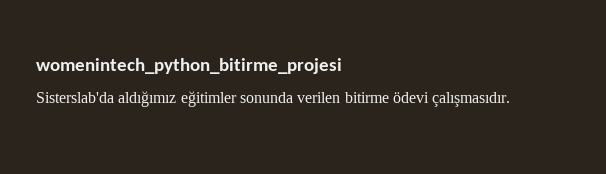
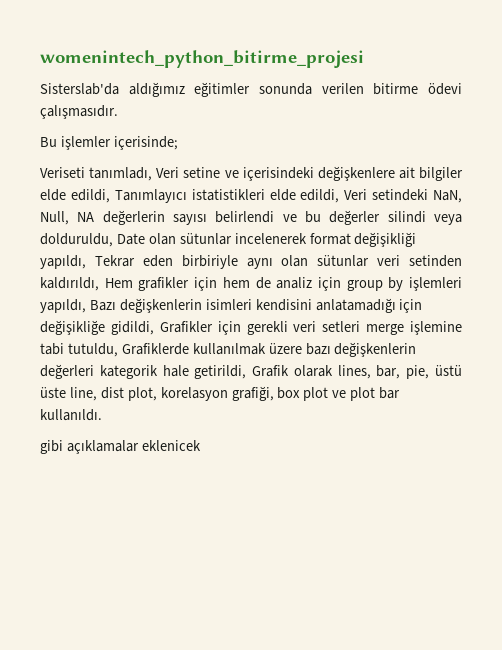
(511, 99) none -> [40,136,178,150] [40,166,463,181] [40,189,462,203] [40,210,462,225] [40,232,417,247] [40,255,462,269] [40,277,462,291] [40,298,423,313] [40,320,462,335] [40,342,417,357] [40,364,462,379] [40,386,401,401] [40,409,102,421] [40,440,201,454] // Bu işlemler içerisinde; // Veriseti tanımladı, Veri setine ve içerisindeki değişkenlere ait bilgiler elde edildi, Tanımlayıcı istatistikleri elde edildi, Veri setindeki NaN, Null, NA değerlerin sayısı belirlendi ve bu değerler silindi veya dolduruldu, Date olan sütunlar incelenerek format değişikliği yapıldı, Tekrar eden birbiriyle aynı olan sütunlar veri setinden kaldırıldı, Hem grafikler için hem de analiz için group by işlemleri yapıldı, Bazı değişkenlerin isimleri kendisini anlatamadığı için değişikliğe gidildi, Grafikler için gerekli veri setleri merge işlemine tabi tutuldu, Grafiklerde kullanılmak üzere bazı değişkenlerin değerleri kategorik hale getirildi, Grafik olarak lines, bar, pie, üstü üste line, dist plot, korelasyon grafiği, box plot ve plot bar kullanıldı. // gibi açıklamalar eklenicek

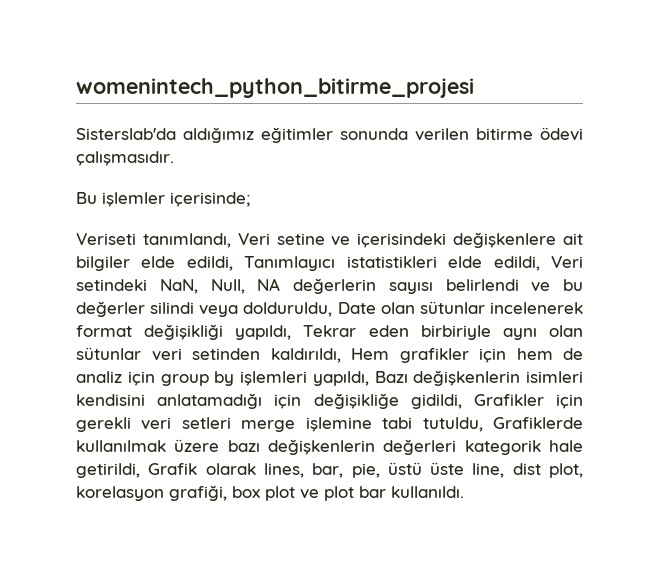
[89,167,153,181] tanımladı, -> [142,233,231,248] tanımlandı,
[40,440,201,454] // gibi açıklamalar eklenicek -> (464, 492) none

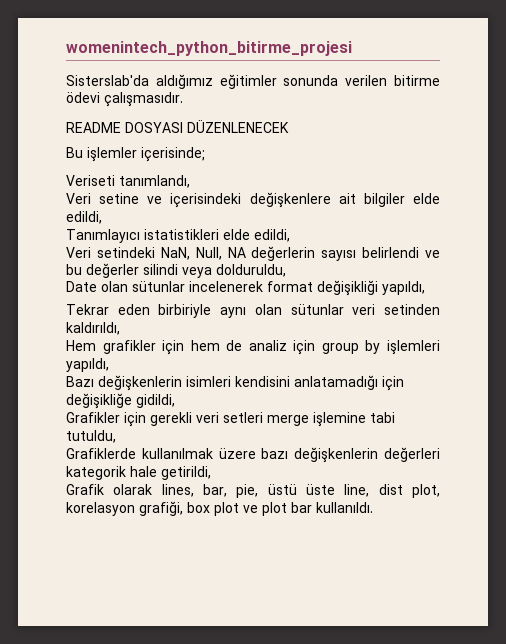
(174, 158) none -> [66,119,289,133] // README DOSYASI DÜZENLENECEK
(231, 240) none -> (190, 181) //
(233, 263) none -> (102, 217) //
(540, 263) none -> (290, 235) //
(333, 309) none -> (286, 270) //
(292, 332) none -> (425, 288) //
(341, 355) none -> (120, 328) //
(369, 378) none -> (109, 365) //
(462, 401) none -> (175, 401) //
(483, 424) none -> (116, 436) //
(140, 470) none -> (211, 473) //

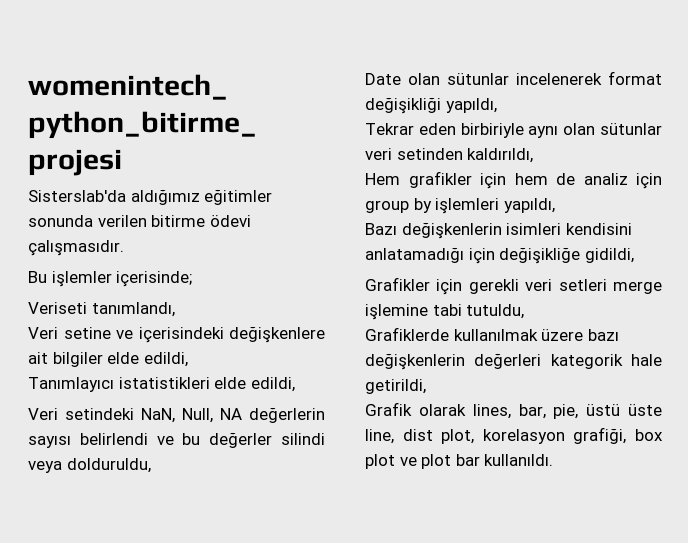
[66,119,289,133] // README DOSYASI DÜZENLENECEK -> (124, 248) none

